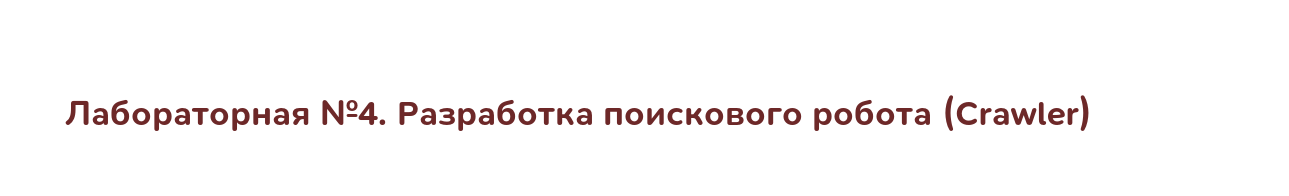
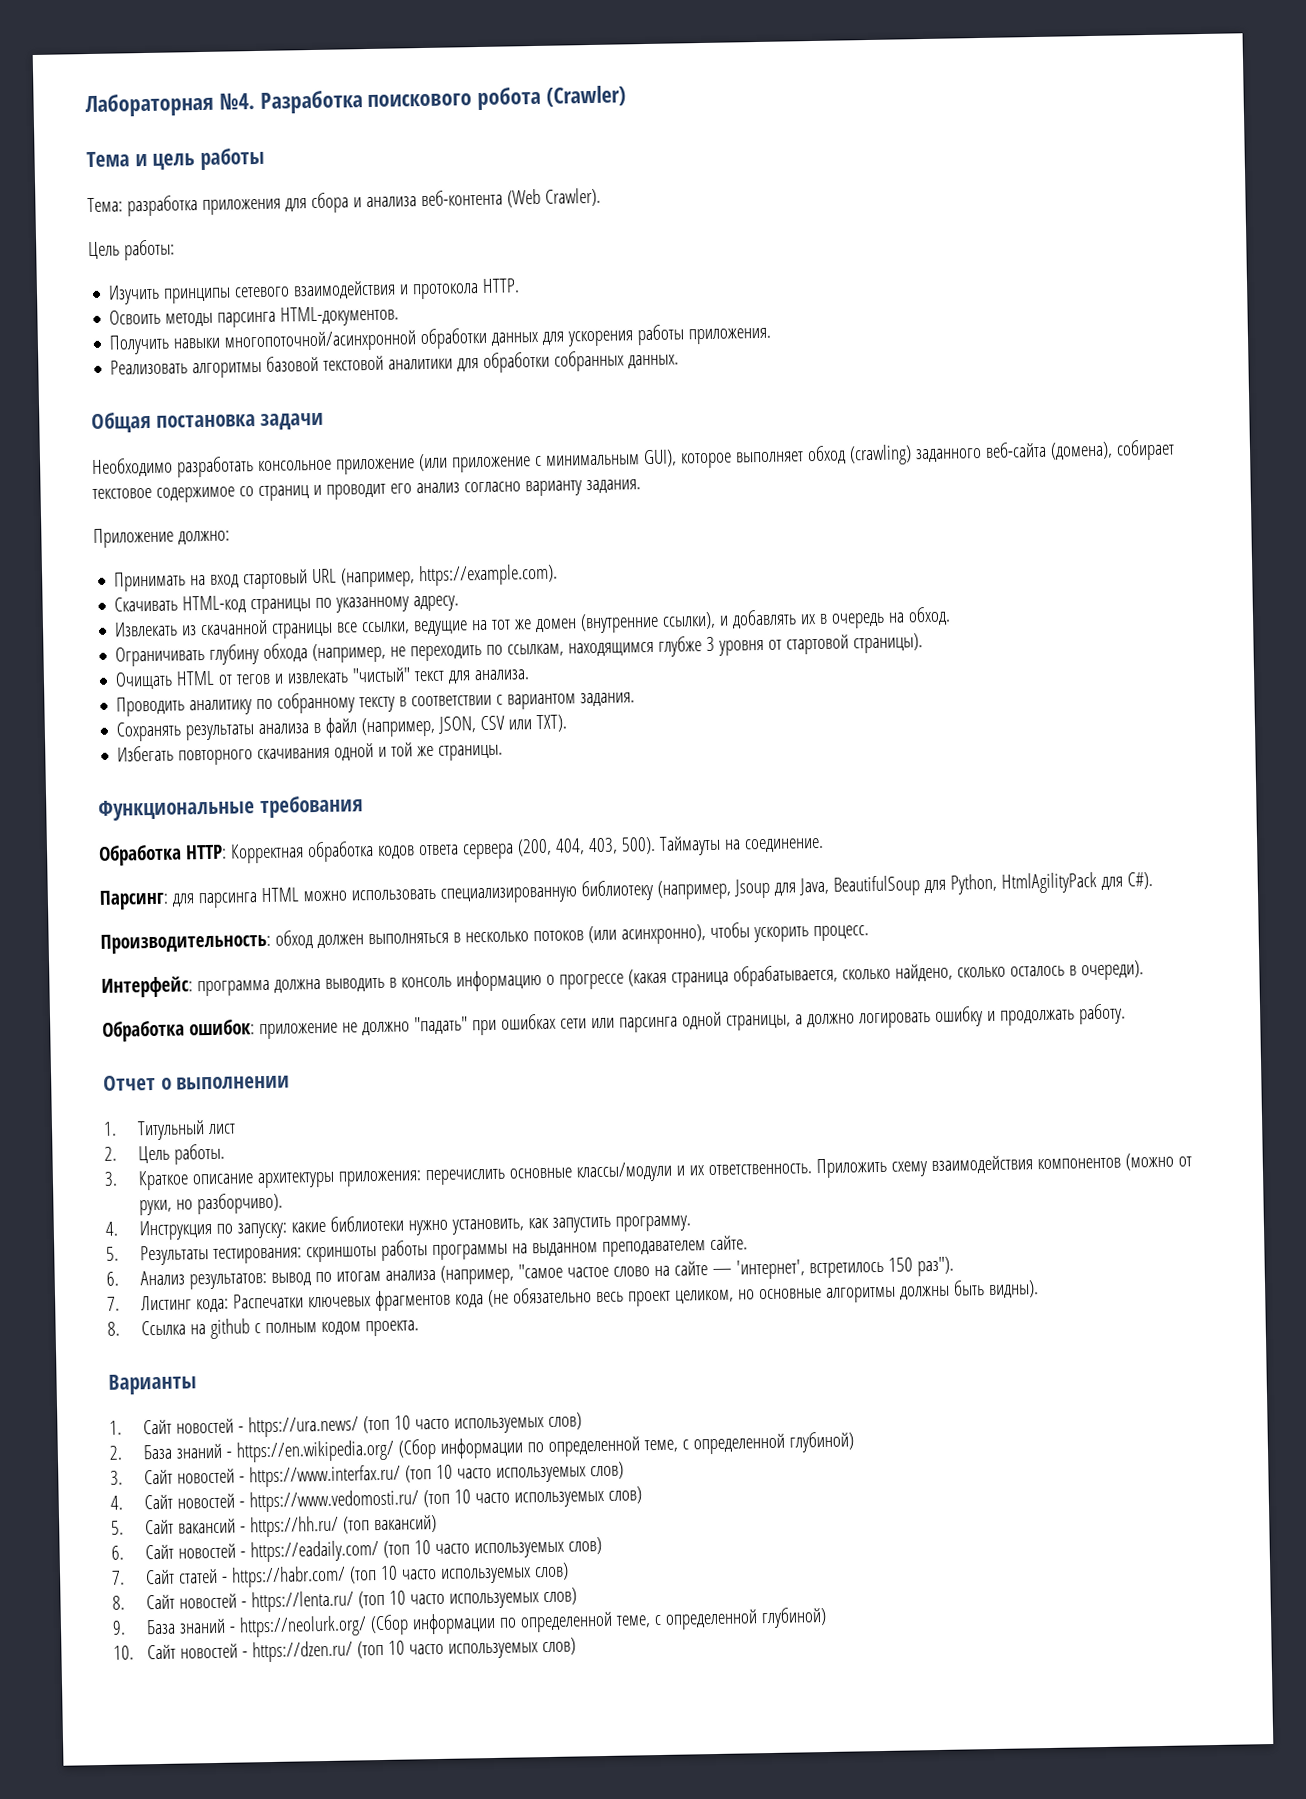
(1092, 113) none -> [86,147,265,171] [87,187,601,217] [88,239,175,261] [108,278,521,305] [109,305,400,328] [109,324,773,355] [110,350,680,379] [91,411,325,434] [91,439,1175,478] [92,479,641,503] [93,527,230,548] [114,563,559,592] [114,595,460,615] [114,606,952,639] [115,633,924,667] [115,667,531,690] [116,692,636,717] [116,714,568,742] [117,742,504,766] [98,795,363,821] [98,835,824,866] [99,872,1153,910] [100,922,869,954] [101,960,1144,998] [102,1003,1126,1042] [103,1074,291,1091] [103,1120,237,1141] [104,1143,226,1165] [104,1152,1193,1191] [139,1192,284,1216] [105,1215,692,1241] [106,1235,749,1266] [106,1256,954,1290] [107,1280,1040,1313] [107,1318,420,1340] [108,1373,197,1395] [109,1412,583,1438] [109,1431,855,1463] [110,1461,625,1488] [110,1486,643,1513] [111,1514,438,1538] [111,1537,603,1563] [111,1562,570,1588] [112,1587,578,1613] [112,1606,828,1638] [113,1637,577,1663] // Тема и цель работы // Тема: разработка приложения для сбора и анализа веб-контента (Web Crawler). // Цель работы: // Изучить принципы сетевого взаимодействия и протокола HTTP. // Освоить методы парсинга HTML-документов. // Получить навыки многопоточной/асинхронной обработки данных для ускорения работы приложения. // Реализовать алгоритмы базовой текстовой аналитики для обработки собранных данных. // Общая постановка задачи // Необходимо разработать консольное приложение (или приложение с минимальным GUI), которое выполняет обход (crawling) заданного веб-сайта (домена), собирает текстовое содержимое со страниц и проводит его анализ согласно варианту задания. // Приложение должно: // Принимать на вход стартовый URL (например, https://example.com). // Скачивать HTML-код страницы по указанному адресу. // Извлекать из скачанной страницы все ссылки, ведущие на тот же домен (внутренние ссылки), и добавлять их в очередь на обход. // Ограничивать глубину обхода (например, не переходить по ссылкам, находящимся глубже 3 уровня от стартовой страницы). // Очищать HTML от тегов и извлекать "чистый" текст для анализа. // Проводить аналитику по собранному тексту в соответствии с вариантом задания. // Сохранять результаты анализа в файл (например, JSON, CSV или TXT). // Избегать повторного скачивания одной и той же страницы. // Функциональные требования // Обработка HTTP: Корректная обработка кодов ответа сервера (200, 404, 403, 500). Таймауты на соединение. // Парсинг: для парсинга HTML можно использовать специализированную библиотеку (например, Jsoup для Java, BeautifulSoup для Python, HtmlAgilityPack для C#). // Производительность: обход должен выполняться в несколько потоков (или асинхронно), чтобы ускорить процесс. // Интерфейс: программа должна выводить в консоль информацию о прогрессе (какая страница обрабатывается, сколько найдено, сколько осталось в очереди). // Обработка ошибок: приложение не должно "падать" при ошибках сети или парсинга одной страницы, а должно логировать ошибку и продолжать работу. // Отчет о выполнении // 1. Титульный лист // 2. Цель работы. // 3. Краткое описание архитектуры приложения: перечислить основные классы/модули и их ответственность. Приложить схему взаимодействия компонентов (можно от руки, но разборчиво). // 4. Инструкция по запуску: какие библиотеки нужно установить, как запустить программу. // 5. Результаты тестирования: скриншоты работы программы на выданном преподавателем сайте. // 6. Анализ результатов: вывод по итогам анализа (например, "самое частое слово на сайте — 'интернет', встретилось 150 раз"). // 7. Листинг кода: Распечатки ключевых фрагментов кода (не обязательно весь проект целиком, но основные алгоритмы должны быть видны). // 8. Ссылка на github с полным кодом проекта. // Варианты // 1. Сайт новостей - https://ura.news/ (топ 10 часто используемых слов) // 2. База знаний - https://en.wikipedia.org/ (Сбор информации по определенной теме, с определенной глубиной) // 3. Сайт новостей - https://www.interfax.ru/ (топ 10 часто используемых слов) // 4. Сайт новостей - https://www.vedomosti.ru/ (топ 10 часто используемых слов) // 5. Сайт вакансий - https://hh.ru/ (топ вакансий) // 6. Сайт новостей - https://eadaily.com/ (топ 10 часто используемых слов) // 7. Сайт статей - https://habr.com/ (топ 10 часто используемых слов) // 8. Сайт новостей - https://lenta.ru/ (топ 10 часто используемых слов) // 9. База знаний - https://neolurk.org/ (Сбор информации по определенной теме, с определенной глубиной) // 10. Сайт новостей - https://dzen.ru/ (топ 10 часто используемых слов)

